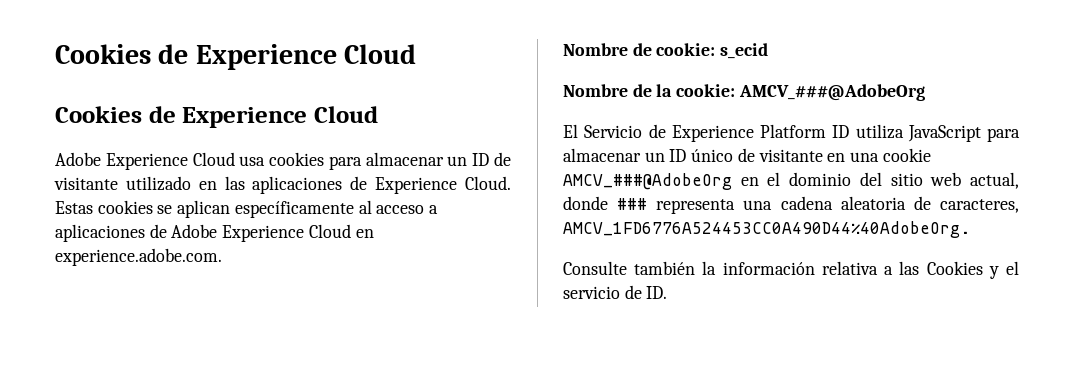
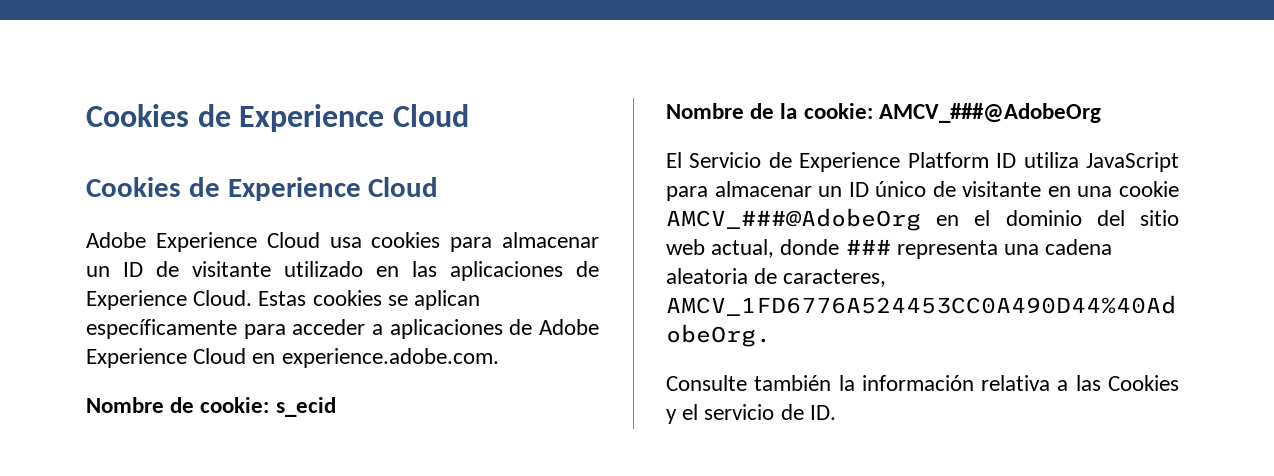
[358,200,425,214] al acceso -> [243,319,366,339] para acceder

